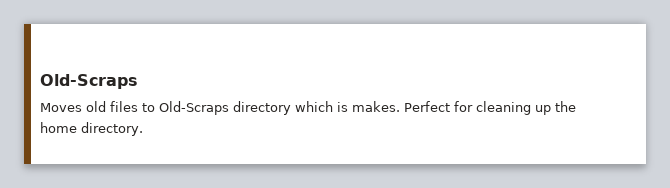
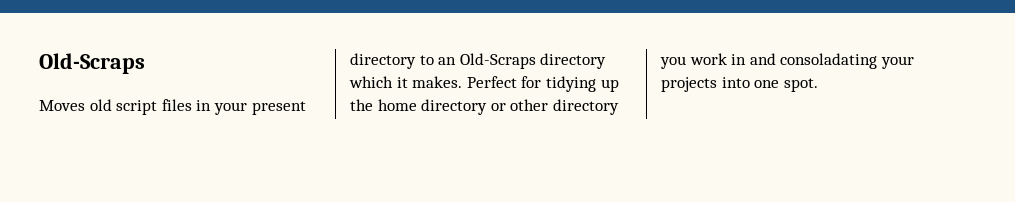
[110,101,155,112] files to -> [116,99,306,115] [350,53,457,69] script files in your present directory to an
[337,102,348,112] is -> [396,77,408,88] it
[476,101,531,115] cleaning -> [545,76,596,92] tidying
[81,122,143,136] directory. -> [421,99,619,115] [660,53,914,69] [661,77,818,92] directory or other directory you work in and consoladating your projects into one spot.

